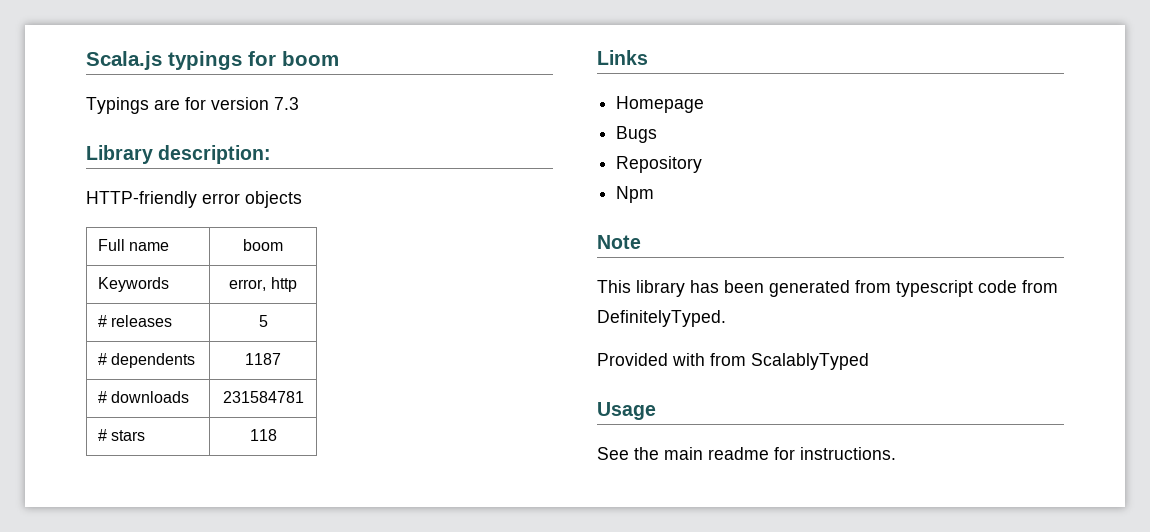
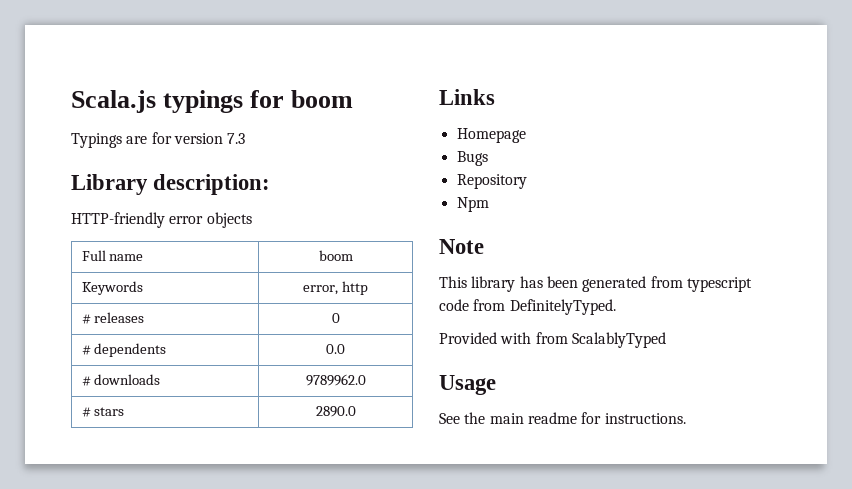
[258,315,268,327] 5 -> [331,313,340,323] 0
[245,353,281,365] 1187 -> [326,344,345,354] 0.0
[222,391,304,403] 231584781 -> [305,374,366,386] 9789962.0
[249,429,277,441] 118 -> [315,406,356,417] 2890.0

